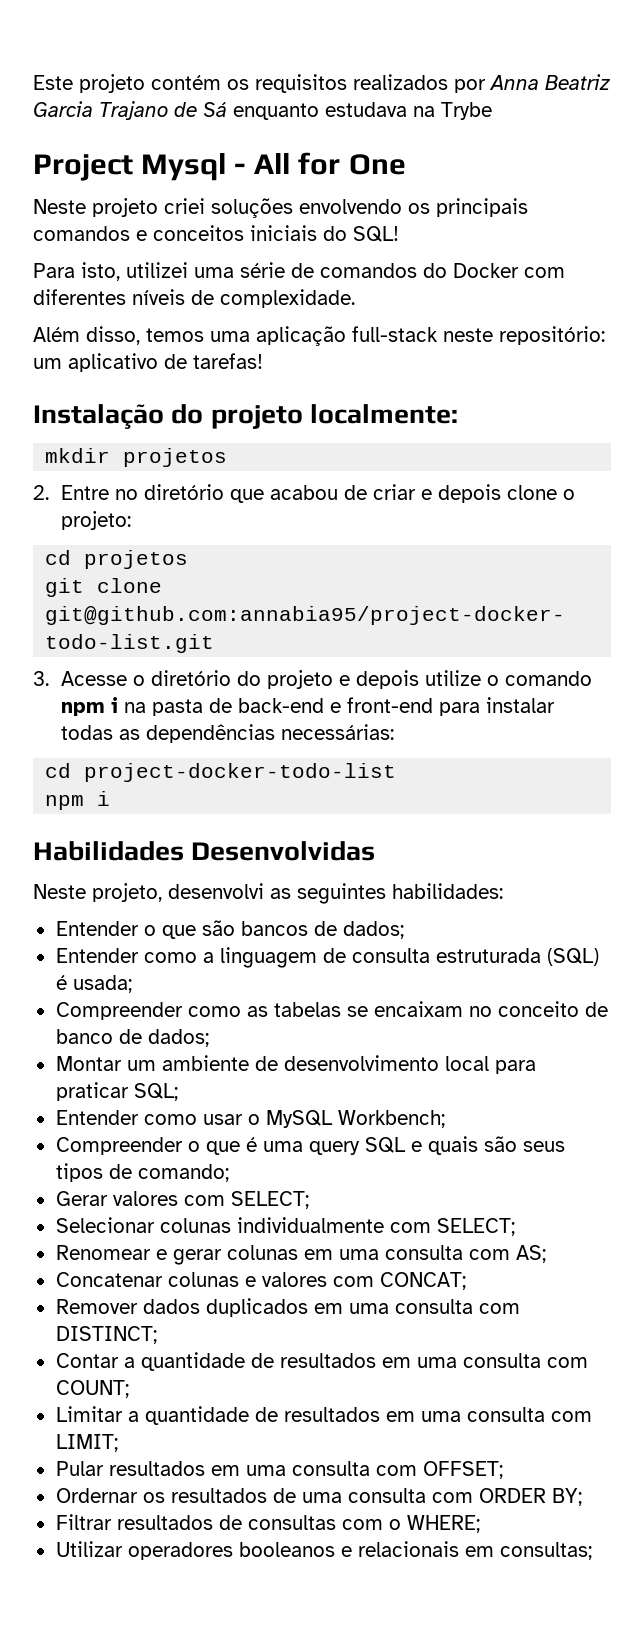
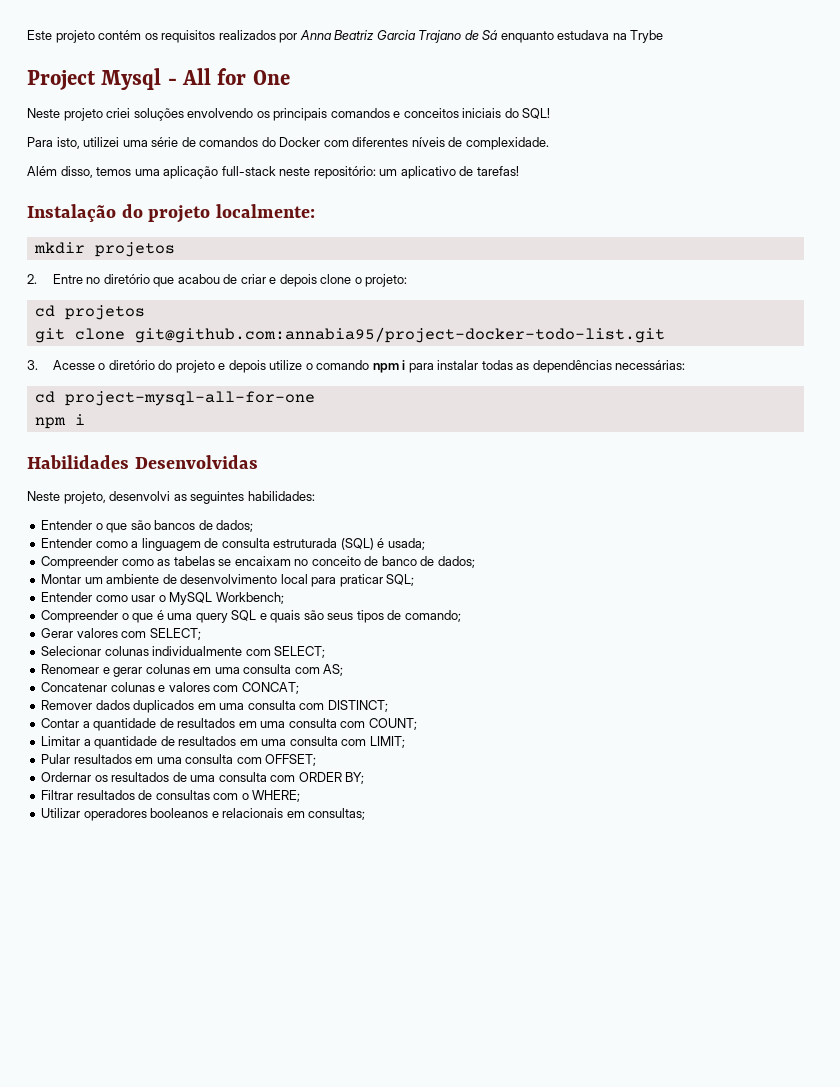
[123,697,433,716] na pasta de back-end e front-end -> (406, 365) none
[84,763,397,782] project-docker-todo-list -> [64,391,315,406] project-mysql-all-for-one

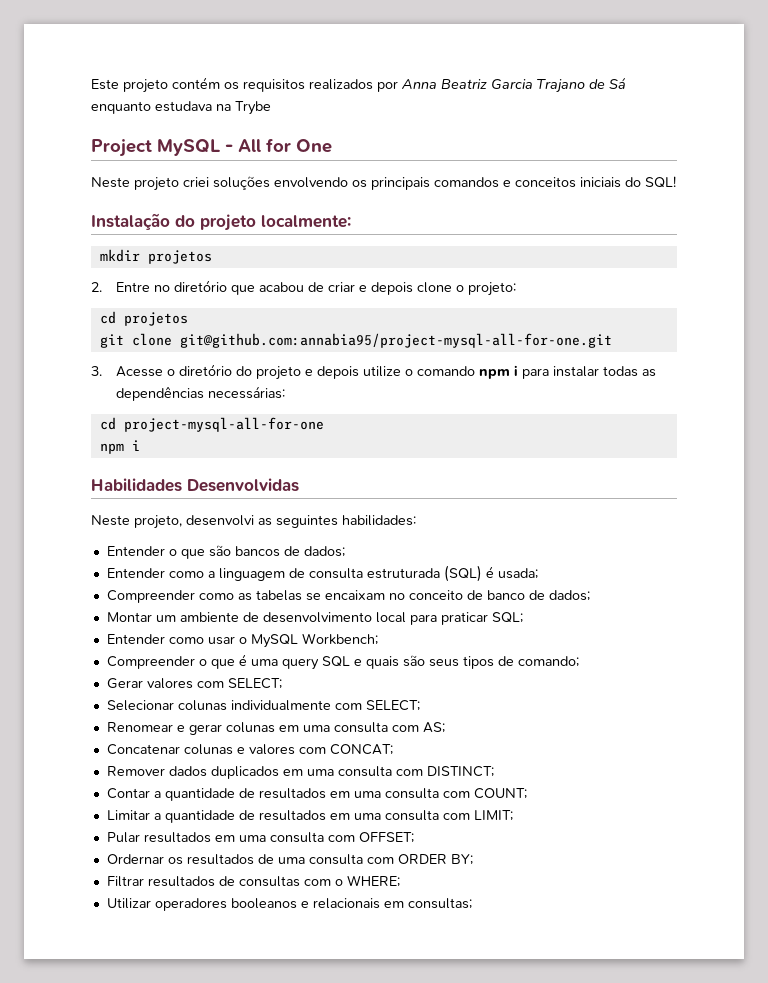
[101,68,162,90] Mysql -> [157,139,220,156] MySQL
[27,137,549,150] [27,166,519,179] // Para isto, utilizei uma série de comandos do Docker com diferentes níveis de complexidade. // Além disso, temos uma aplicação full-stack neste repositório: um aplicativo de tarefas! -> (676, 182) none
[134,327,665,343] git@github.com:annabia95/project-docker-todo-list.git -> [179,333,612,348] git@github.com:annabia95/project-mysql-all-for-one.git

